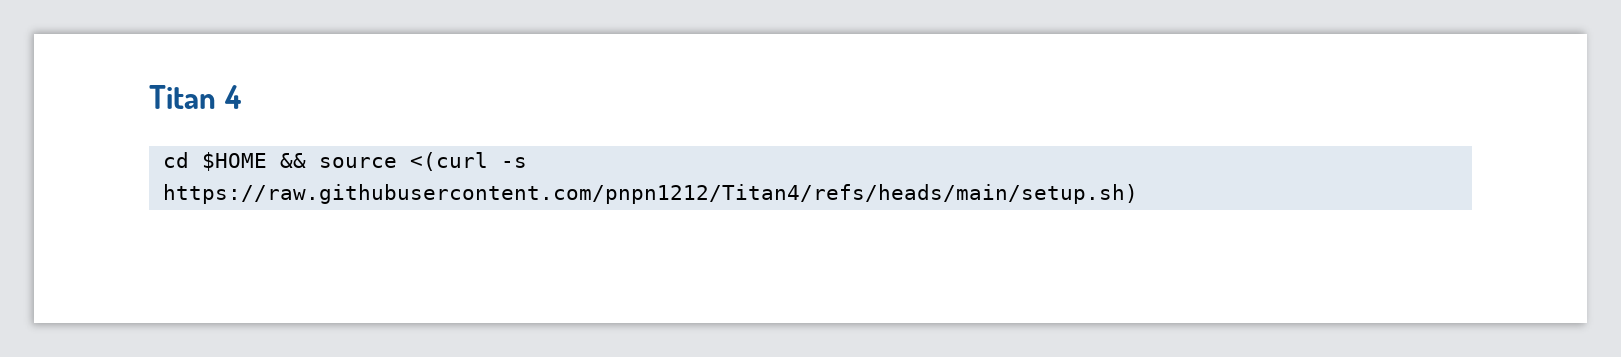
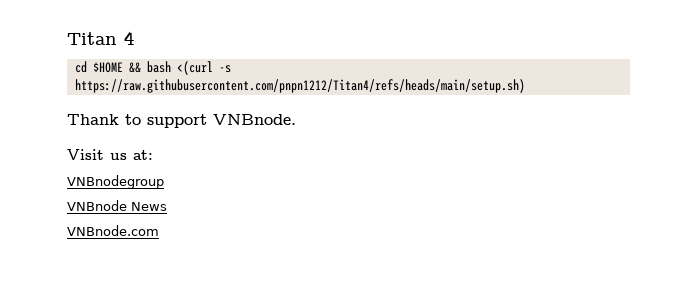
[318,157,397,168] source -> [146,61,171,73] bash
(1138, 194) none -> [67,114,296,128] [67,149,153,160] [67,175,164,189] [67,200,167,211] [67,225,159,236] // Thank to support VNBnode. // Visit us at: // VNBnodegroup // VNBnode News // VNBnode.com

